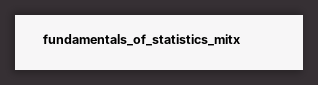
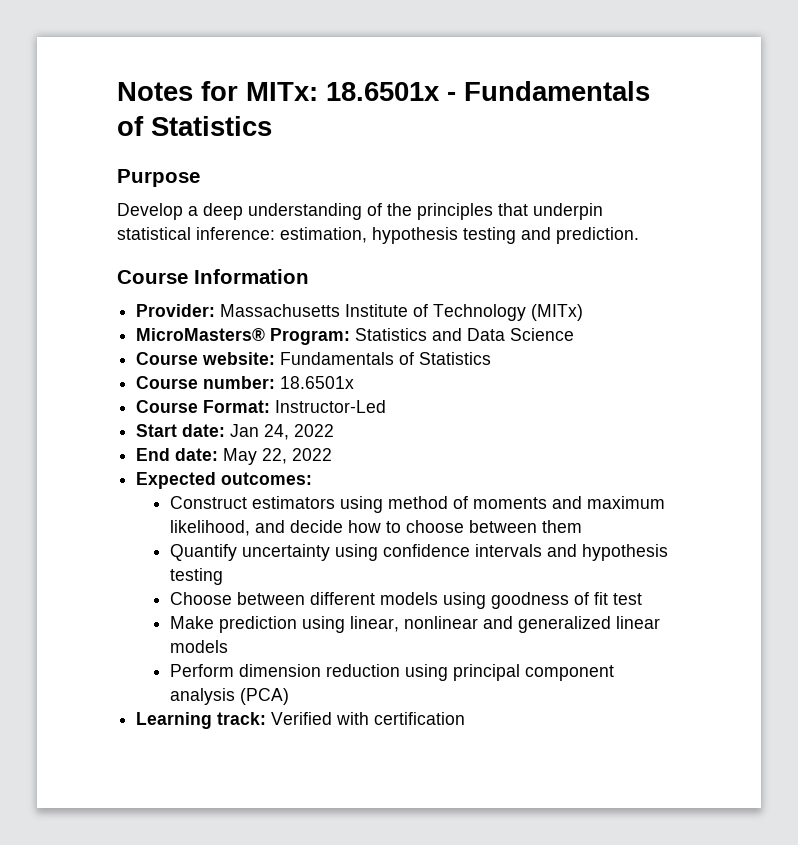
[43,34,240,46] fundamentals_of_statistics_mitx -> [117,81,650,101] [117,116,272,136] [117,169,200,187] [117,203,603,220] [117,227,639,244] [117,269,309,284] [136,304,584,321] [136,328,575,345] [136,352,492,365] [136,376,355,389] [136,400,387,413] [136,424,335,440] [136,448,333,465] [136,472,313,489] [169,496,665,513] [169,520,582,536] [169,544,668,561] [169,568,223,585] [169,592,642,609] [169,616,660,633] [169,640,228,653] [169,664,614,681] [169,688,289,705] [136,712,466,729] Notes for MITx: 18.6501x - Fundamentals of Statistics // Purpose // Develop a deep understanding of the principles that underpin statistical inference: estimation, hypothesis testing and prediction. // Course Information // Provider: Massachusetts Institute of Technology (MITx) // MicroMasters® Program: Statistics and Data Science // Course website: Fundamentals of Statistics // Course number: 18.6501x // Course Format: Instructor-Led // Start date: Jan 24, 2022 // End date: May 22, 2022 // Expected outcomes: // Construct estimators using method of moments and maximum likelihood, and decide how to choose between them // Quantify uncertainty using confidence intervals and hypothesis testing // Choose between different models using goodness of fit test // Make prediction using linear, nonlinear and generalized linear models // Perform dimension reduction using principal component analysis (PCA) // Learning track: Verified with certification

